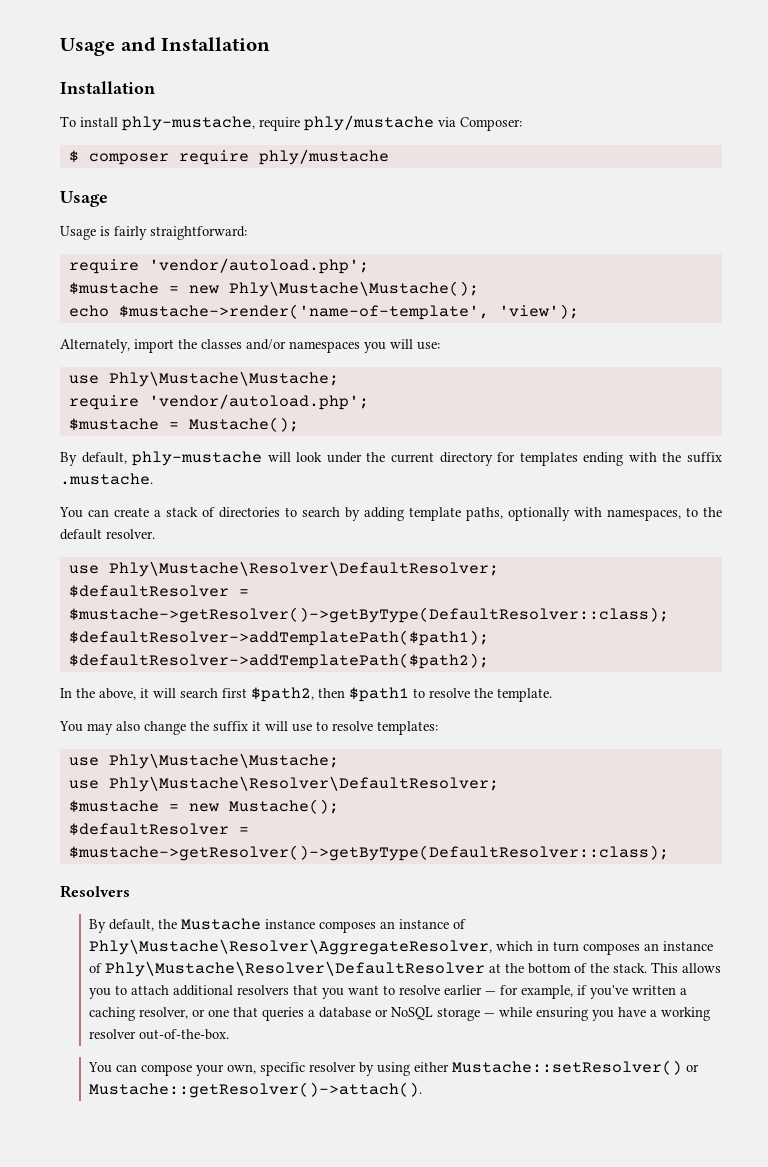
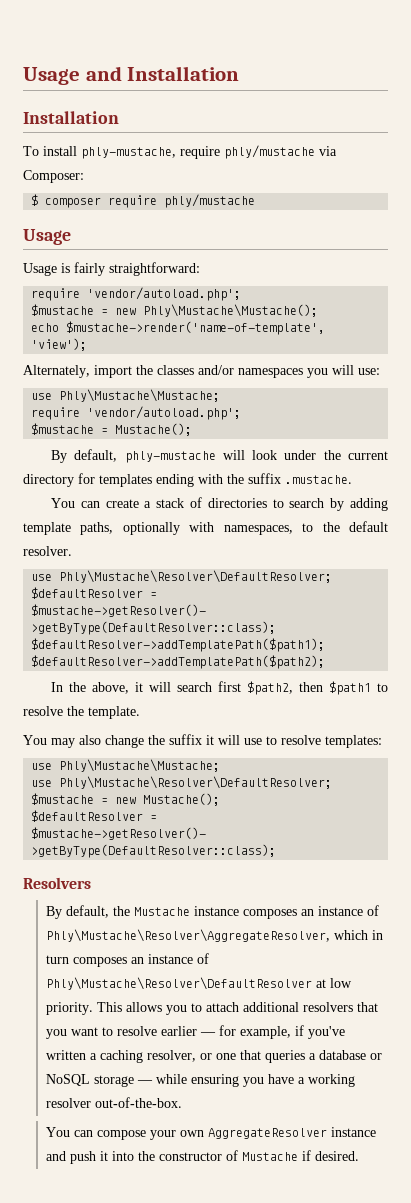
[504,963,647,974] the bottom of the stack. -> [330,978,353,988] [46,1002,94,1015] low priority.
[226,1060,699,1076] [88,1082,422,1098] own, specific resolver by using either Mustache::setResolver() or Mustache::getResolver()->attach(). -> [180,1127,377,1139] [46,1150,360,1164] own AggregateResolver instance and push it into the constructor of Mustache if desired.

